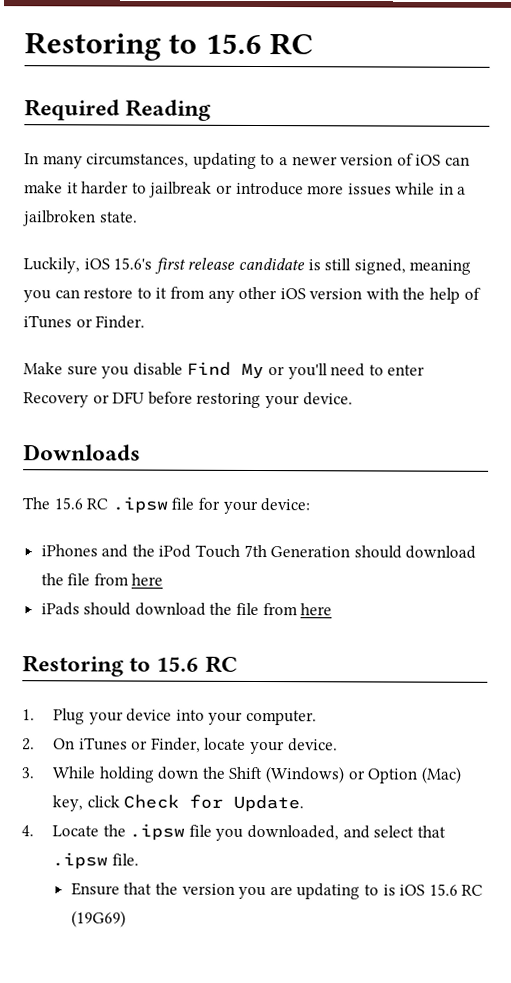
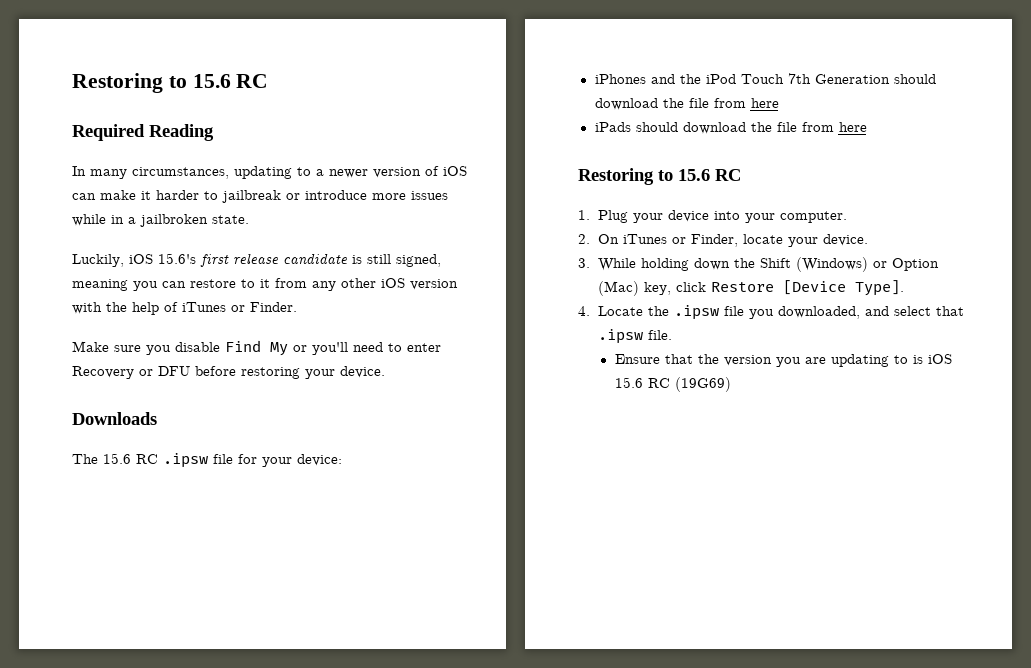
[123,794,305,813] Check for Update. -> [711,280,905,296] Restore [Device Type].

